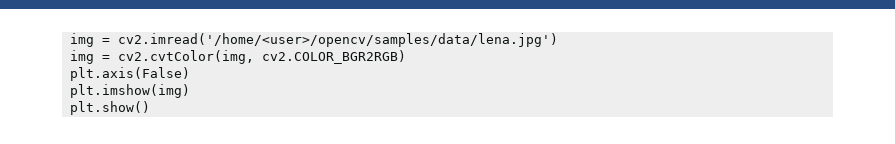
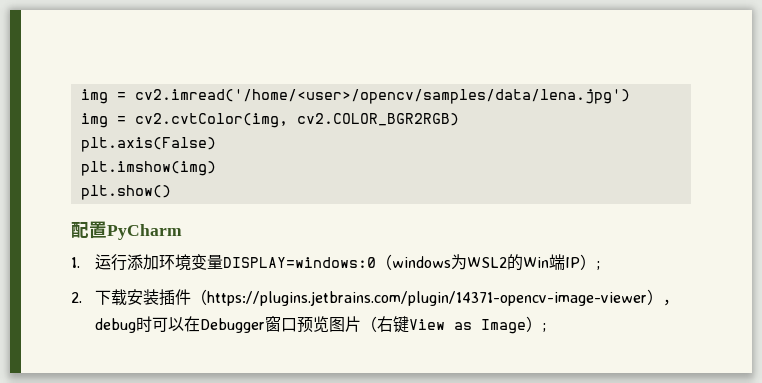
(151, 108) none -> [71,221,182,240] [71,254,600,271] [71,289,679,306] [94,316,546,334] // 配置PyCharm // 1.运行添加环境变量DISPLAY=windows:0（windows为WSL2的Win端IP）; // 2.下载安装插件（https://plugins.jetbrains.com/plugin/14371-opencv-image-viewer），debug时可以在Debugger窗口预览图片（右键View as Image）;

